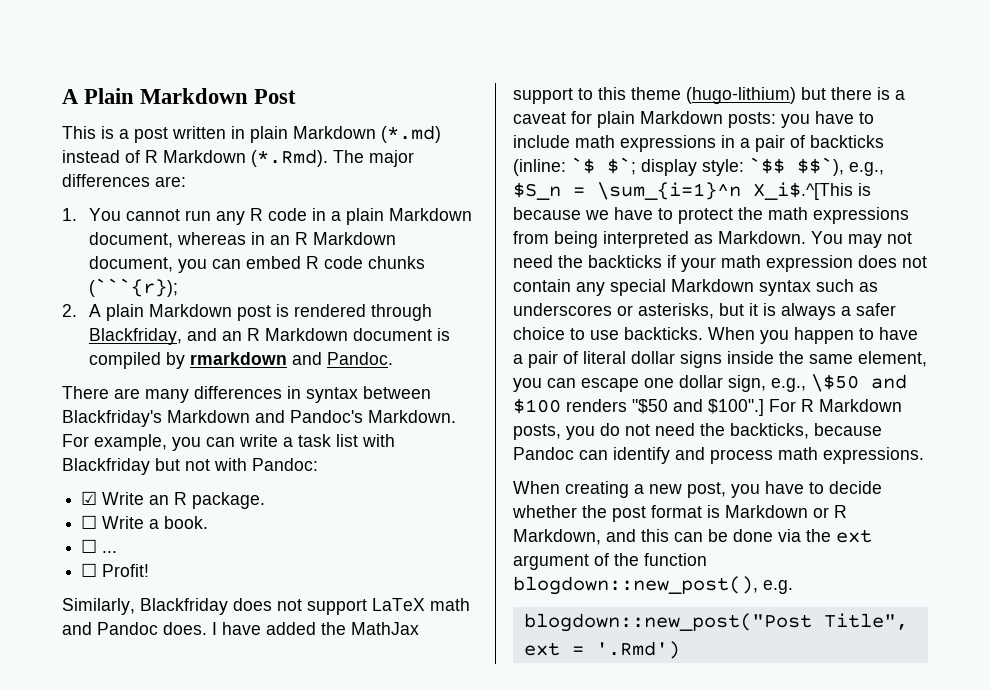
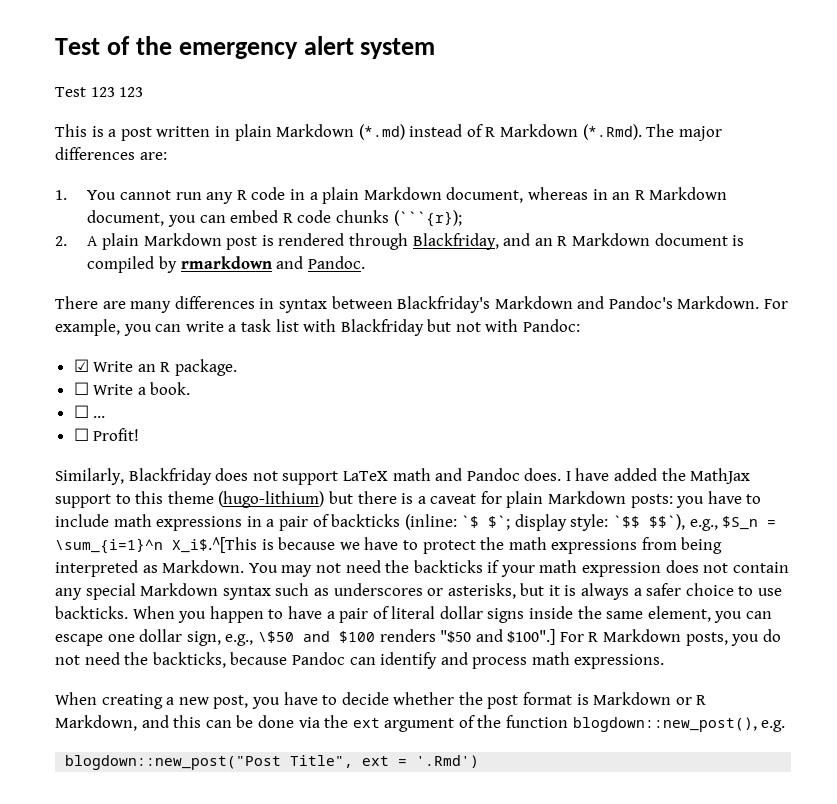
[62,88,297,104] A Plain Markdown Post -> [55,36,436,59] [55,87,144,97] Test of the emergency alert system // Test 123 123

